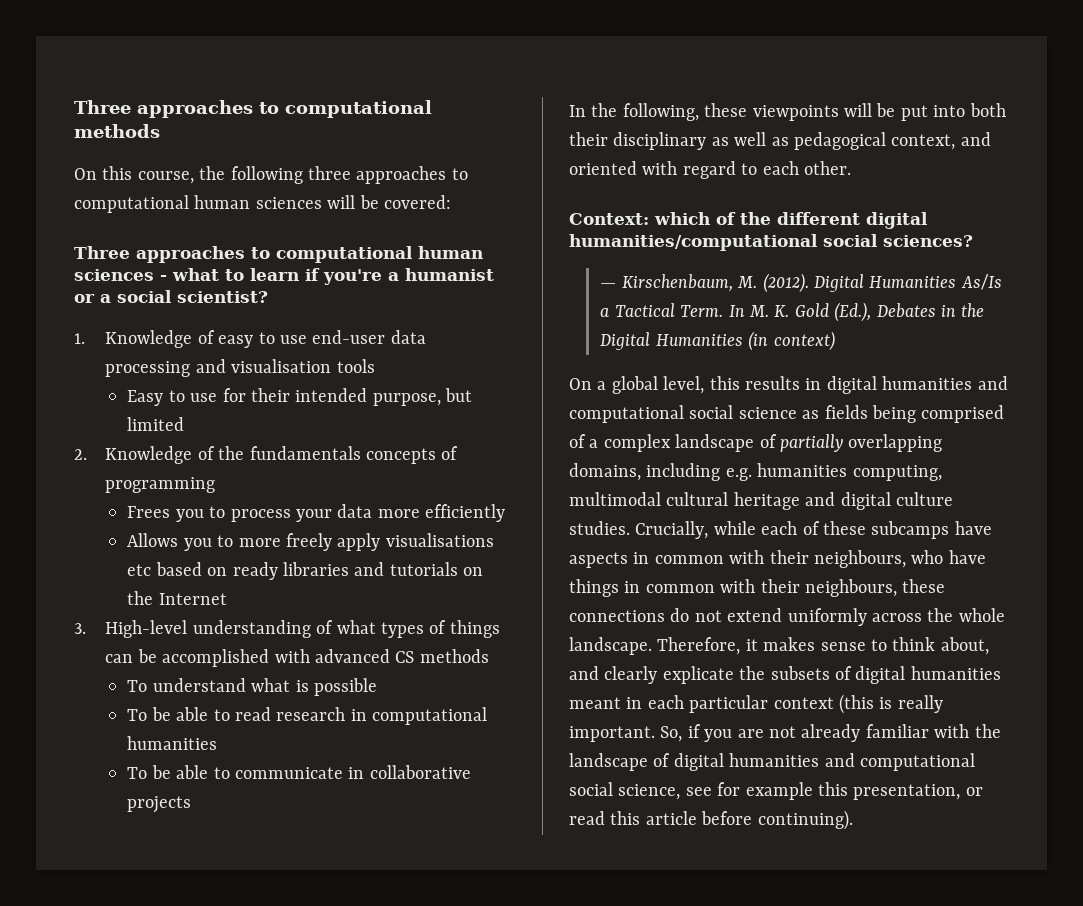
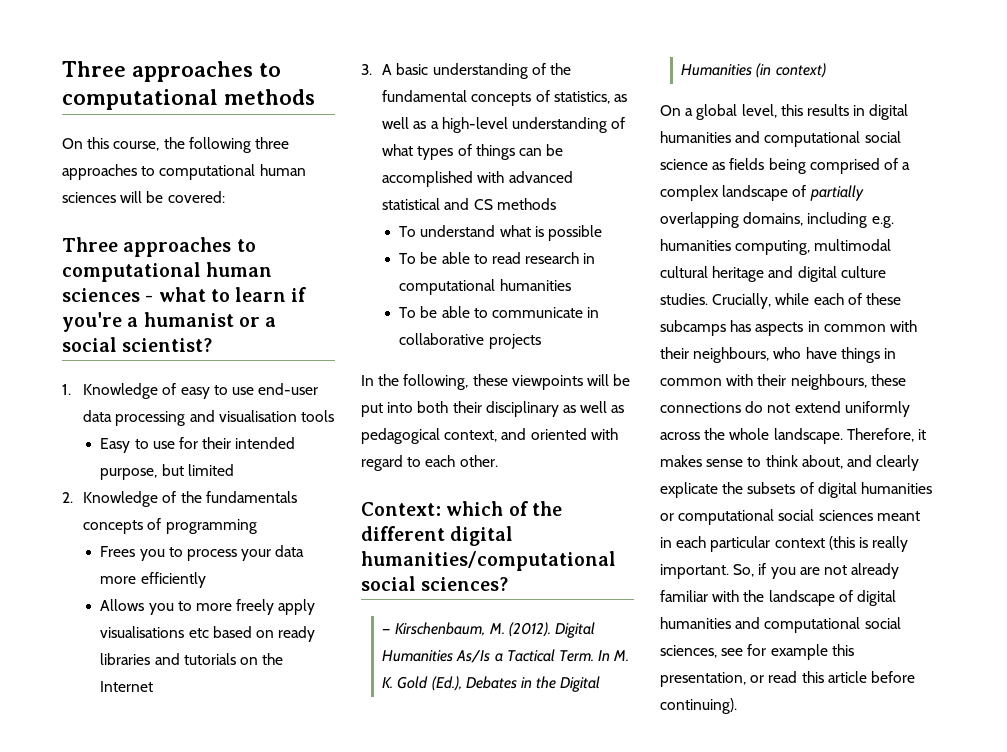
[105,620,188,638] High-level -> [382,63,572,79] [382,90,628,106] [382,117,508,133] A basic understanding of the fundamental concepts of statistics, as well as a high-level
(391, 656) none -> [382,198,470,210] statistical and
[954,521,992,535] have -> [730,320,752,332] has
(1001, 673) none -> [660,509,873,525] or computational social sciences
[618,784,681,800] science, -> [660,645,717,658] sciences,

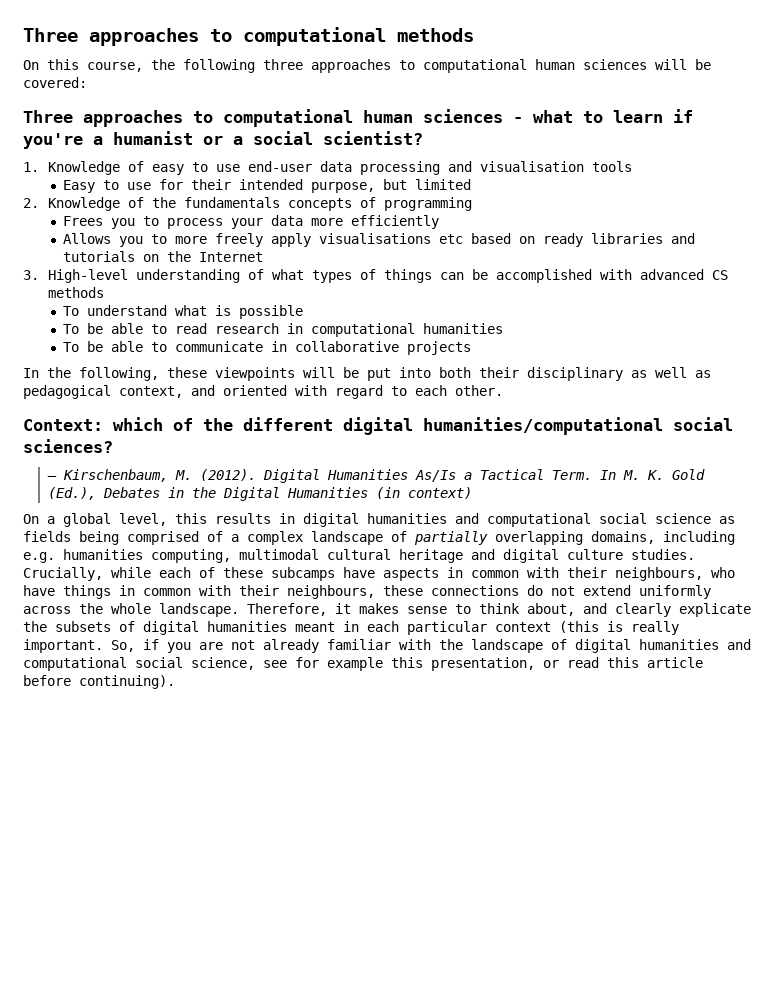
[382,63,572,79] [382,90,628,106] [382,117,508,133] A basic understanding of the fundamental concepts of statistics, as well as a high-level -> [47,269,128,283] High-level
[382,198,470,210] statistical and -> (704, 274) none
[730,320,752,332] has -> [343,567,375,578] have
[660,509,873,525] or computational social sciences -> (287, 626) none
[660,645,717,658] sciences, -> [191,657,255,670] science,

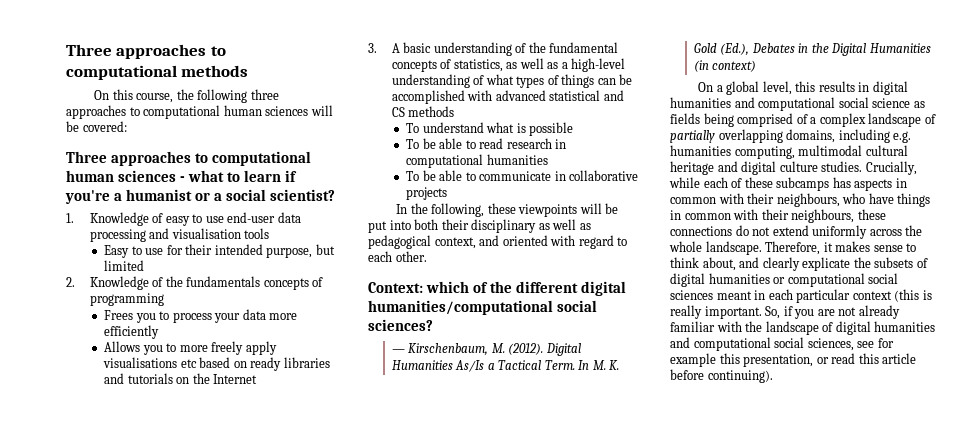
[47,269,128,283] High-level -> [391,42,619,56] [391,58,626,72] A basic understanding of the fundamental concepts of statistics, as well as a high-level
(704, 274) none -> [549,90,624,101] statistical and
[343,567,375,578] have -> [832,177,851,188] has
(287, 626) none -> [773,273,899,287] [670,290,713,300] or computational social sciences
[191,657,255,670] science, -> [807,338,854,351] sciences,

